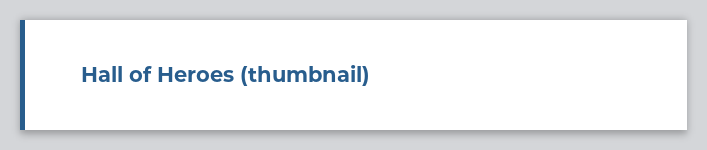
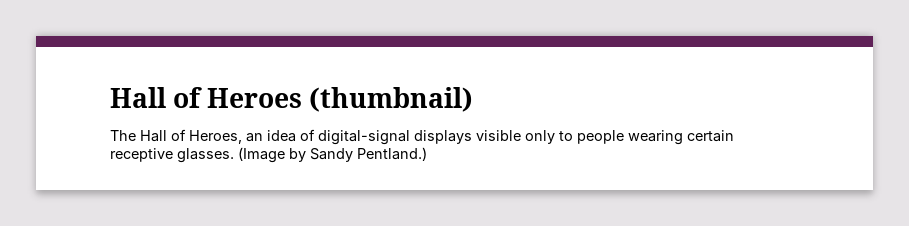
(370, 75) none -> [110,129,734,145] [110,147,427,163] // The Hall of Heroes, an idea of digital-signal displays visible only to people wearing certain receptive glasses. (Image by Sandy Pentland.)

